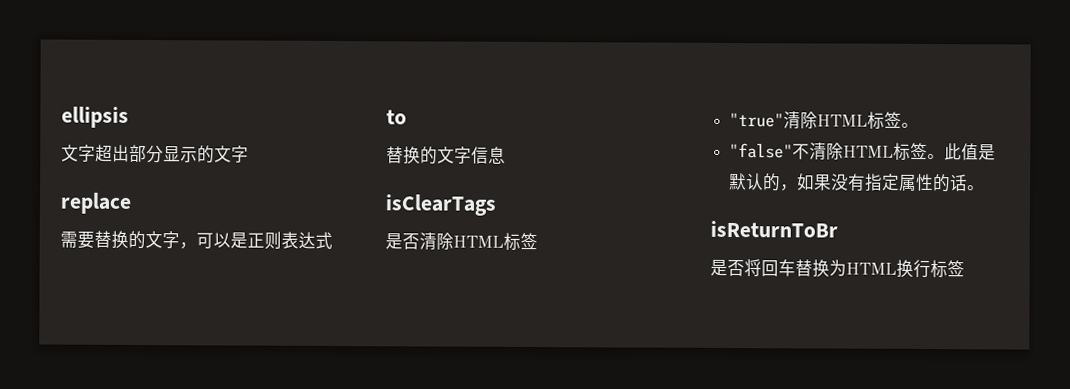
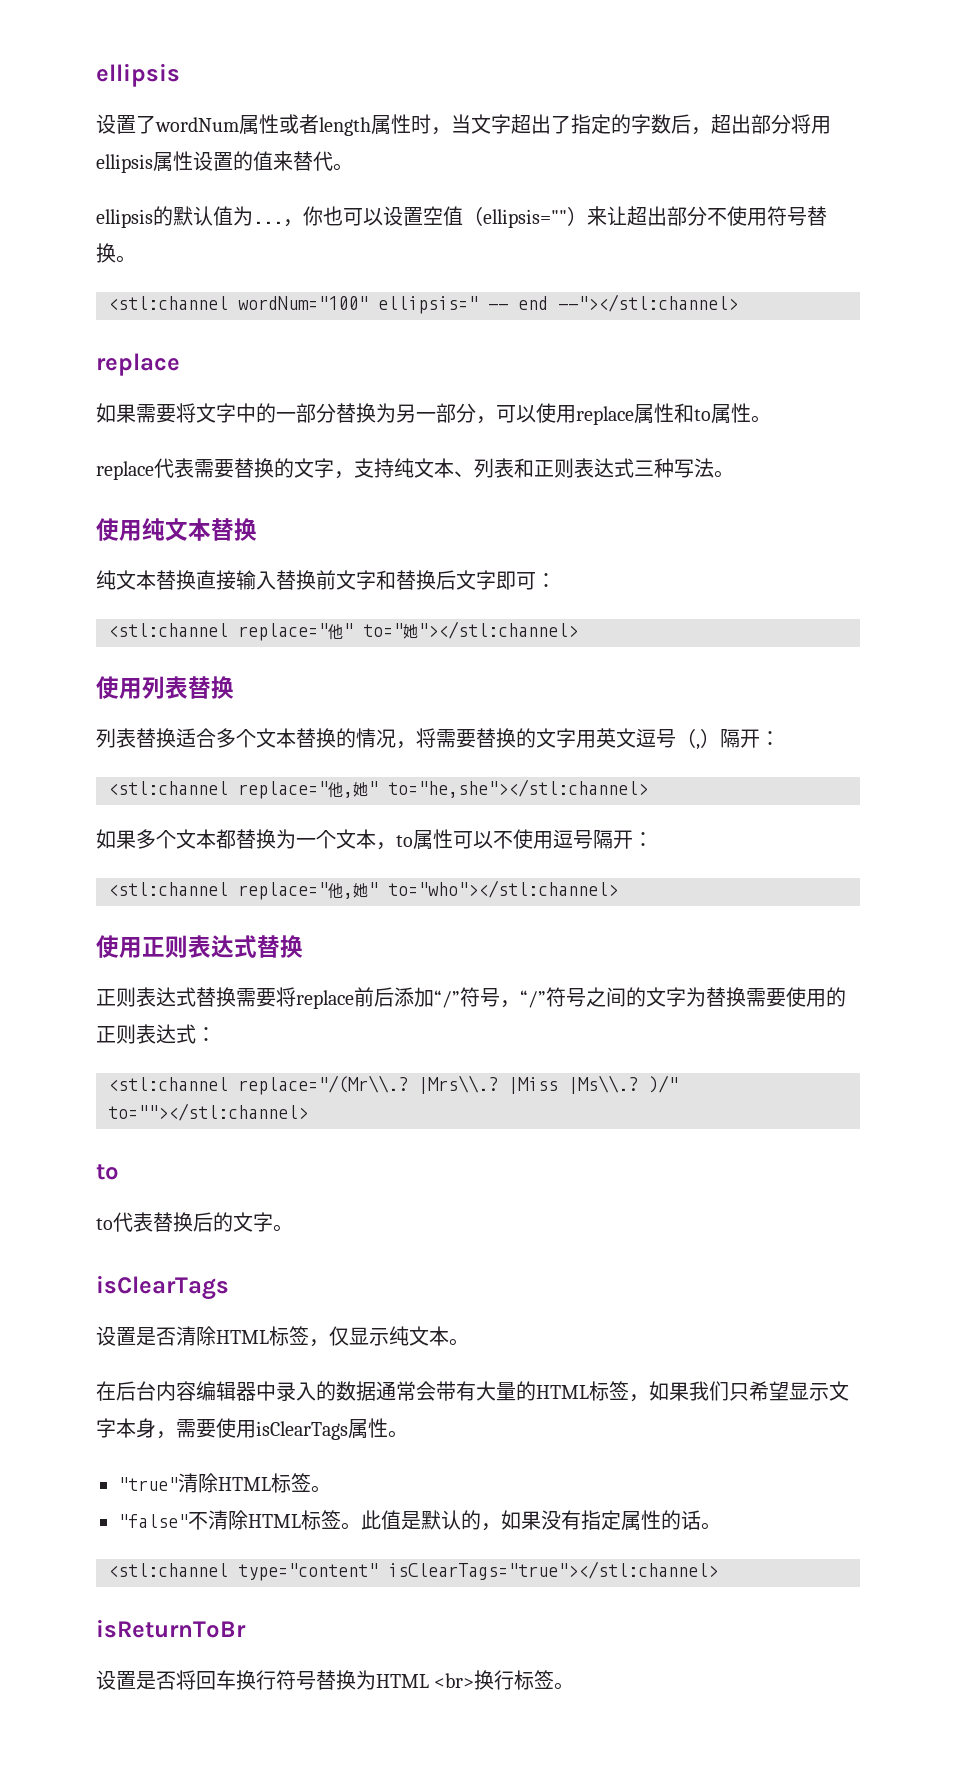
[61,144,249,164] [60,192,132,214] [60,230,333,250] [386,109,407,125] [386,146,506,165] 文字超出部分显示的文字 // replace // 需要替换的文字，可以是正则表达式 // to // 替换的文字信息 -> [96,114,831,136] [96,151,353,173] [96,206,827,228] [96,243,136,263] [108,294,738,314] [96,353,180,376] [96,403,771,425] [96,458,734,480] [96,518,257,541] [96,570,556,590] [108,621,578,641] [96,676,234,699] [96,728,780,750] [108,779,648,799] [96,829,653,850] [108,880,618,900] [96,935,303,958] [96,987,846,1009] [96,1024,216,1044] [108,1075,678,1095] [108,1103,308,1121] [96,1164,119,1180] [96,1212,293,1232] 设置了wordNum属性或者length属性时，当文字超出了指定的字数后，超出部分将用ellipsis属性设置的值来替代。 // ellipsis的默认值为...，你也可以设置空值（ellipsis=""）来让超出部分不使用符号替换。 // <stl:channel wordNum="100" ellipsis=" -- end --"></stl:channel> // replace // 如果需要将文字中的一部分替换为另一部分，可以使用replace属性和to属性。 // replace代表需要替换的文字，支持纯文本、列表和正则表达式三种写法。 // 使用纯文本替换 // 纯文本替换直接输入替换前文字和替换后文字即可： // <stl:channel replace="他" to="她"></stl:channel> // 使用列表替换 // 列表替换适合多个文本替换的情况，将需要替换的文字用英文逗号（,）隔开： // <stl:channel replace="他,她" to="he,she"></stl:channel> // 如果多个文本都替换为一个文本，to属性可以不使用逗号隔开： // <stl:channel replace="他,她" to="who"></stl:channel> // 使用正则表达式替换 // 正则表达式替换需要将replace前后添加“/”符号，“/”符号之间的文字为替换需要使用的正则表达式： // <stl:channel replace="/(Mr\\.? |Mrs\\.? |Miss |Ms\\.? )/" to=""></stl:channel> // to // to代表替换后的文字。
(496, 205) none -> [96,1326,136,1346] 设置
(538, 241) none -> [309,1326,469,1347] [96,1381,849,1402] [96,1418,408,1440] ，仅显示纯文本。 // 在后台内容编辑器中录入的数据通常会带有大量的HTML标签，如果我们只希望显示文字本身，需要使用isClearTags属性。
(986, 188) none -> [108,1561,718,1581] // <stl:channel type="content" isClearTags="true"></stl:channel>
(838, 229) none -> [96,1670,136,1690] 设置
(796, 268) none -> [236,1670,316,1690] 换行符号
(897, 268) none -> [434,1673,475,1688] <br>
(965, 269) none -> [554,1682,575,1690] 。

